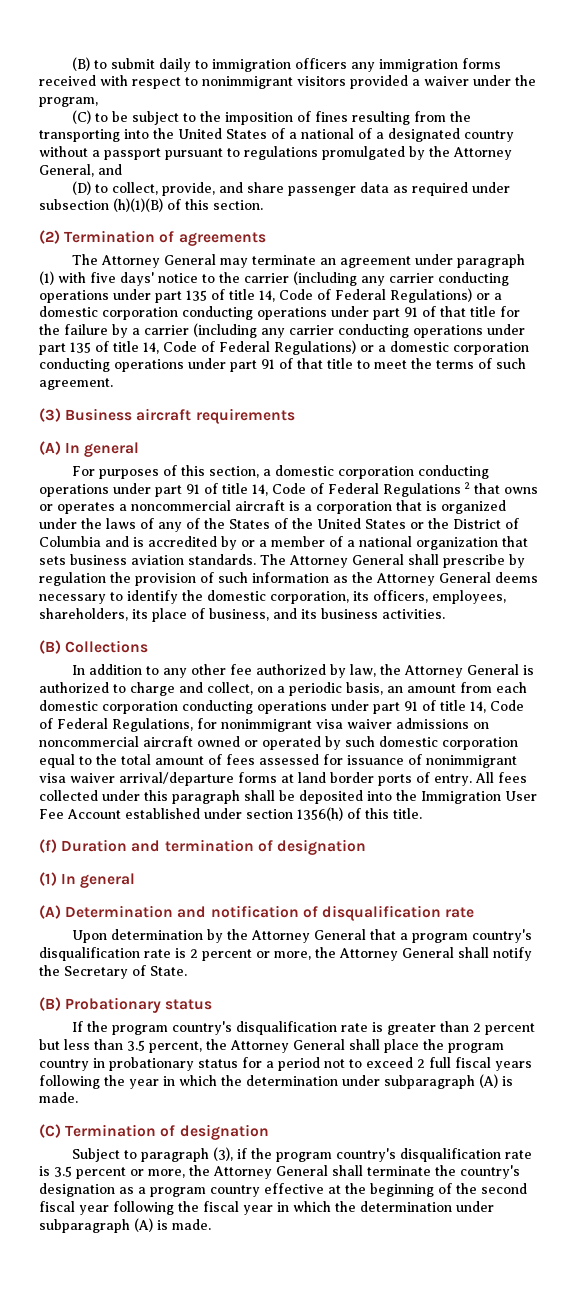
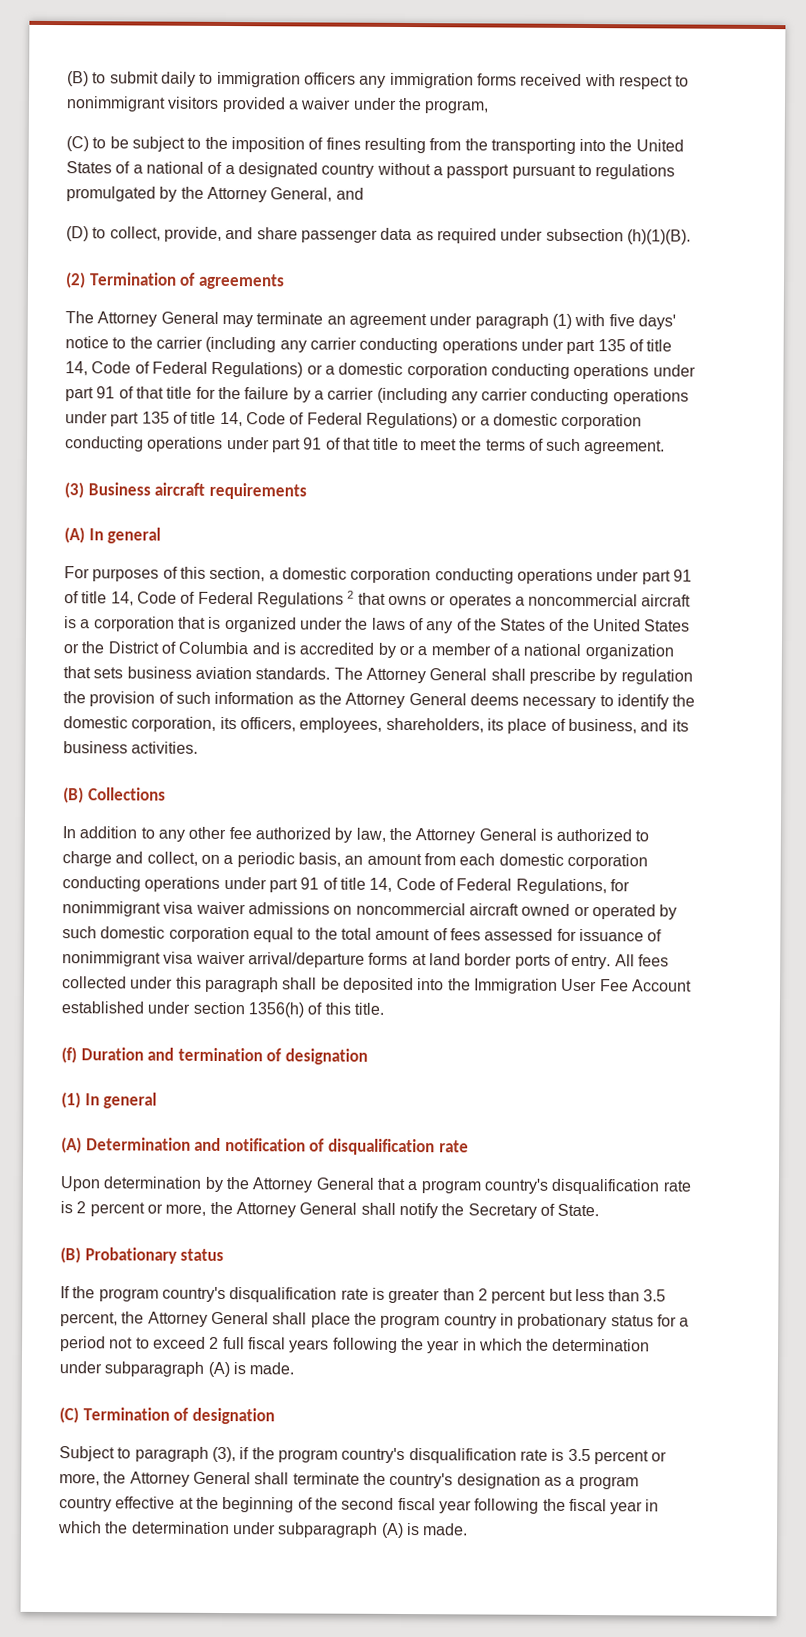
[113,198,263,212] (h)(1)(B) of this section. -> [626,229,691,245] (h)(1)(B).

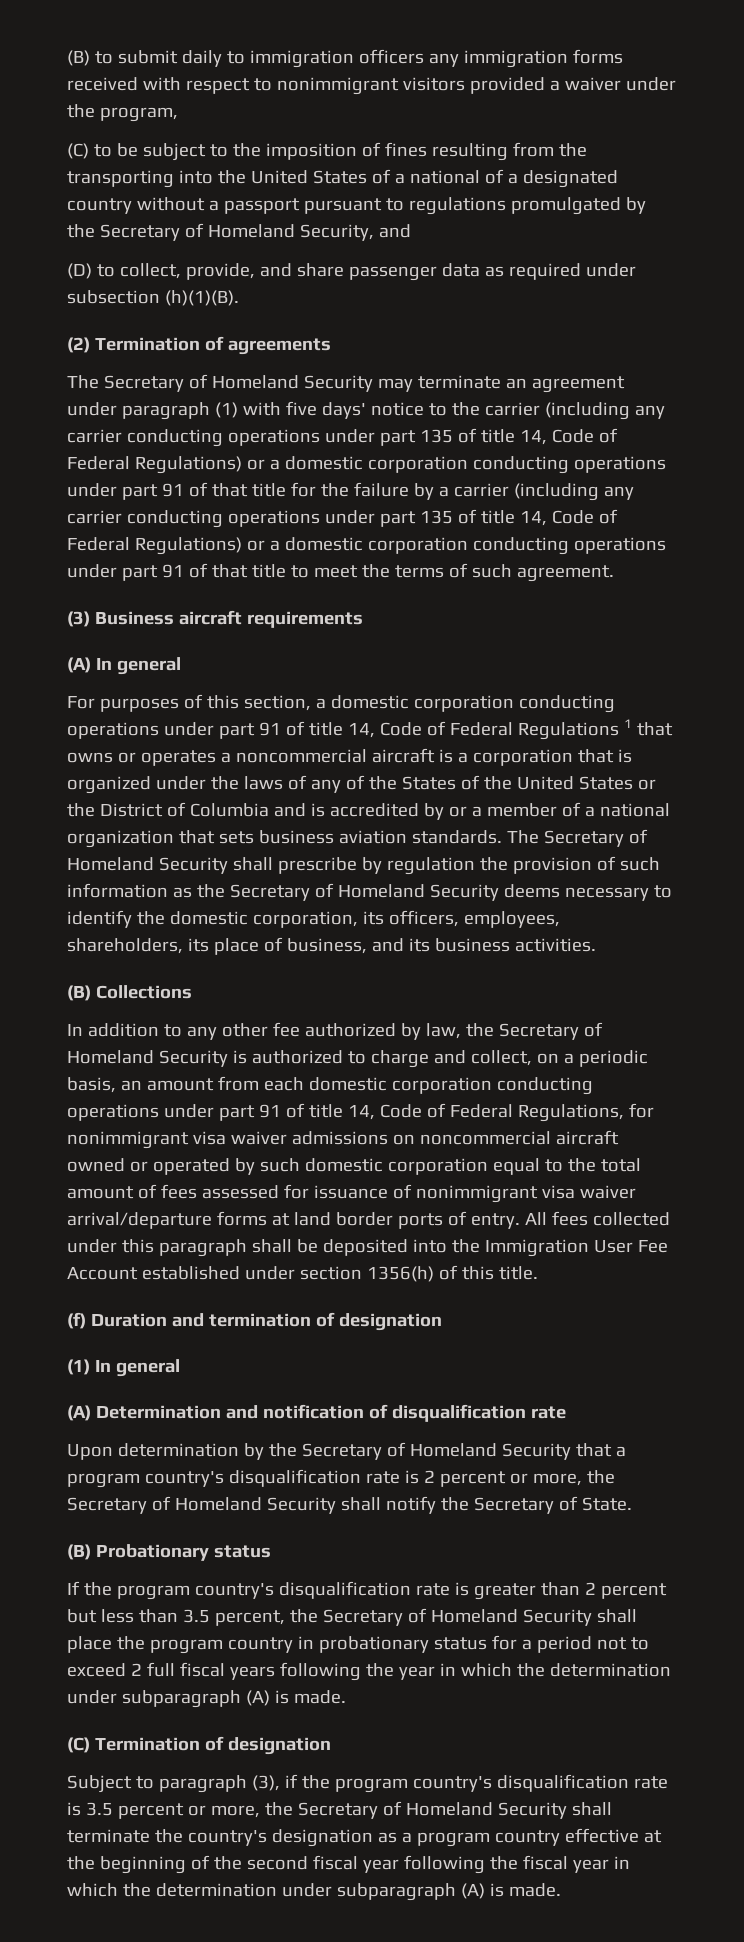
[206,186,333,203] Attorney General, -> [99,223,374,241] Secretary of Homeland Security,
[97,311,219,327] Attorney General -> [103,374,373,392] Secretary of Homeland Security
[347,590,355,599] 2 -> [623,719,632,728] 1
[365,667,488,684] Attorney General -> [543,829,648,847] [67,857,228,874] Secretary of Homeland Security
[345,692,467,709] Attorney General -> [229,883,499,901] Secretary of Homeland Security
[415,828,537,844] Attorney General -> [498,1022,603,1040] [67,1050,228,1067] Secretary of Homeland Security
[252,1177,374,1193] Attorney General -> [301,1442,571,1460] Secretary of Homeland Security
[235,1202,358,1218] Attorney General -> [67,1496,336,1514] Secretary of Homeland Security
[147,1311,269,1327] Attorney General -> [322,1608,592,1626] Secretary of Homeland Security
[129,1471,251,1487] Attorney General -> [297,1801,567,1819] Secretary of Homeland Security

